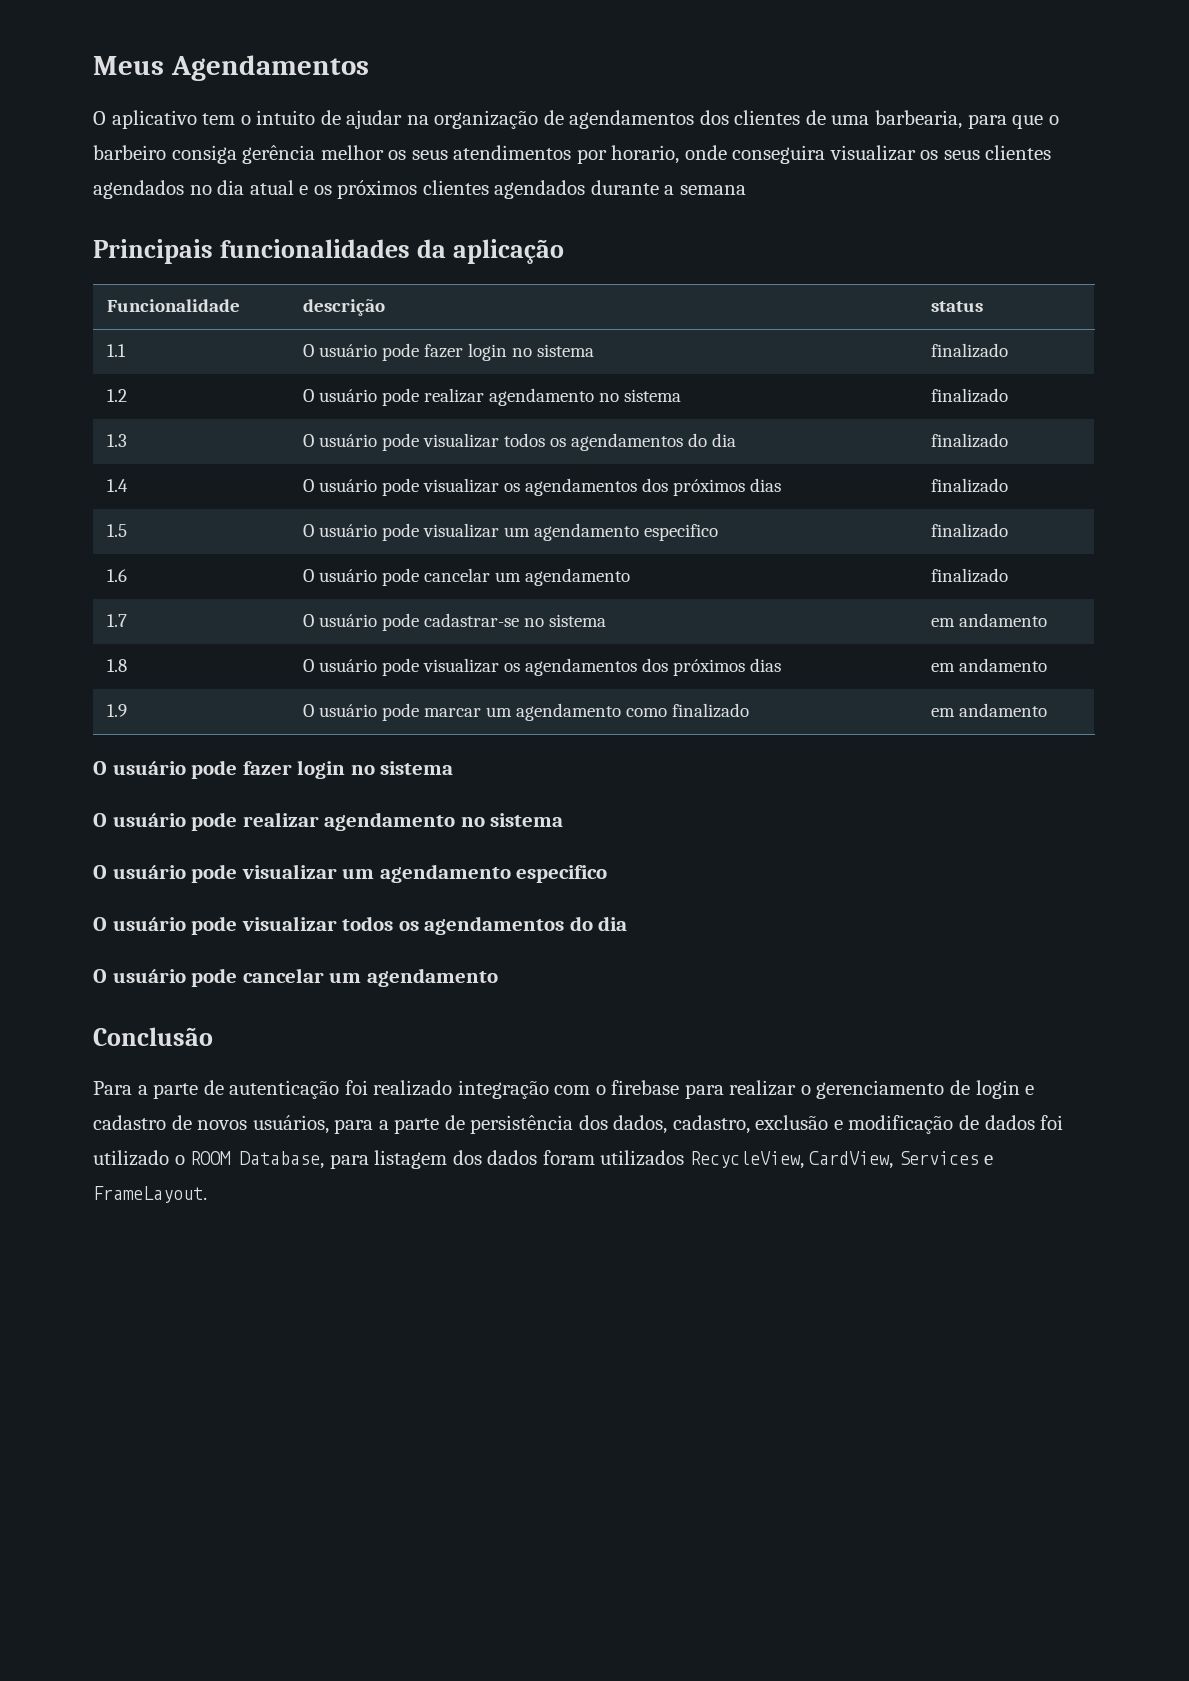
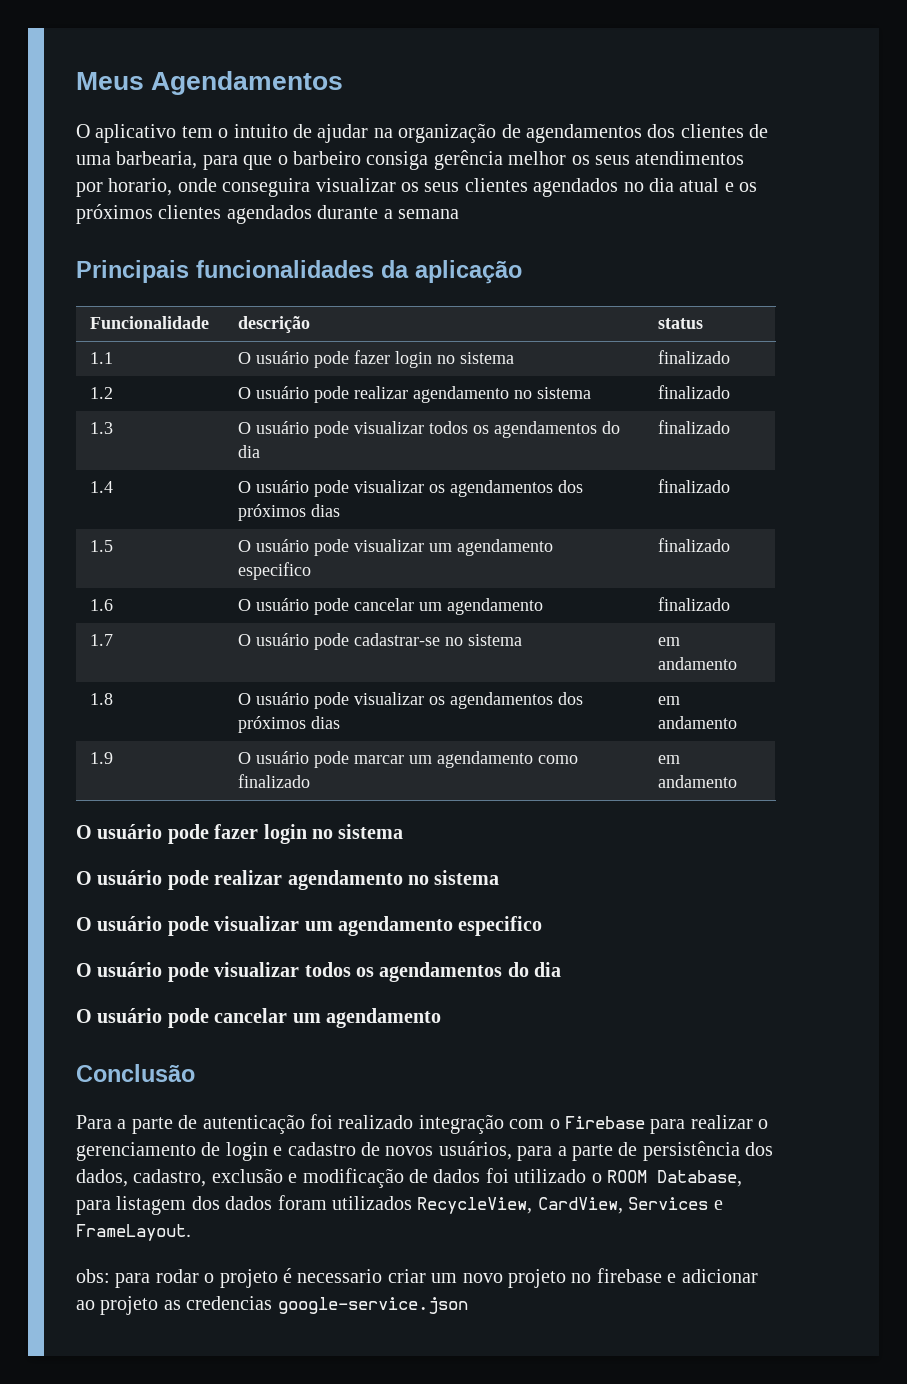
[611,1080,680,1095] firebase -> [564,1116,645,1129] Firebase
(207, 1194) none -> [76,1268,758,1288] [76,1296,468,1315] // obs: para rodar o projeto é necessario criar um novo projeto no firebase e adicionar ao projeto as credencias google-service.json

